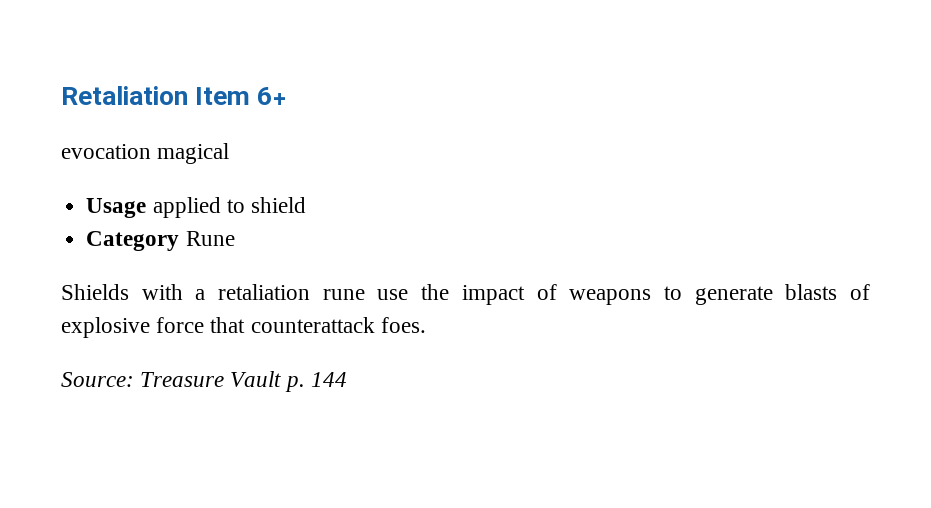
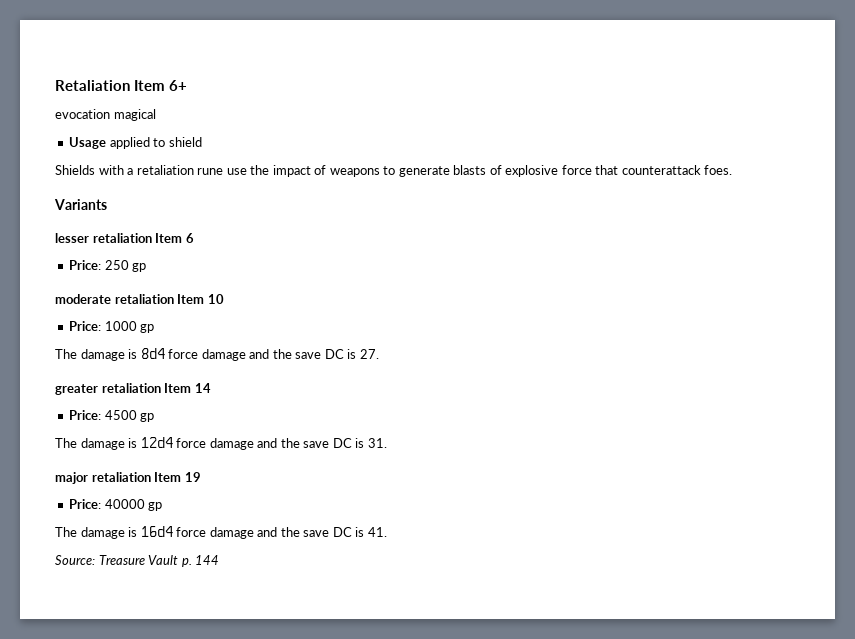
[86,231,235,251] // Category Rune -> (202, 142) none
(426, 325) none -> [54,199,107,210] [55,233,194,243] [69,260,147,272] [55,294,224,304] [69,321,155,333] [55,348,379,361] [55,383,211,395] [69,410,155,422] [55,437,387,450] [55,472,201,484] [69,499,163,511] [55,526,387,539] // Variants // lesser retaliation Item 6 // Price: 250 gp // moderate retaliation Item 10 // Price: 1000 gp // The damage is 8d4 force damage and the save DC is 27. // greater retaliation Item 14 // Price: 4500 gp // The damage is 12d4 force damage and the save DC is 31. // major retaliation Item 19 // Price: 40000 gp // The damage is 16d4 force damage and the save DC is 41.

